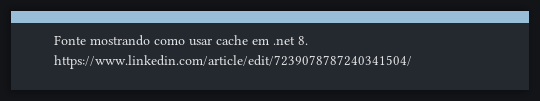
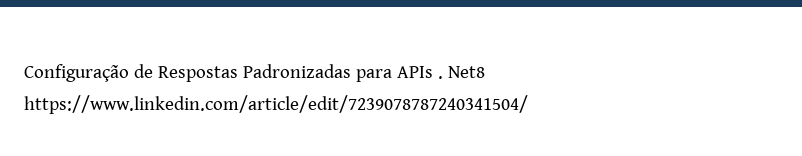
[54,35,308,46] Fonte mostrando como usar cache em .net 8. -> [24,64,485,82] Configuração de Respostas Padronizadas para APIs . Net8

